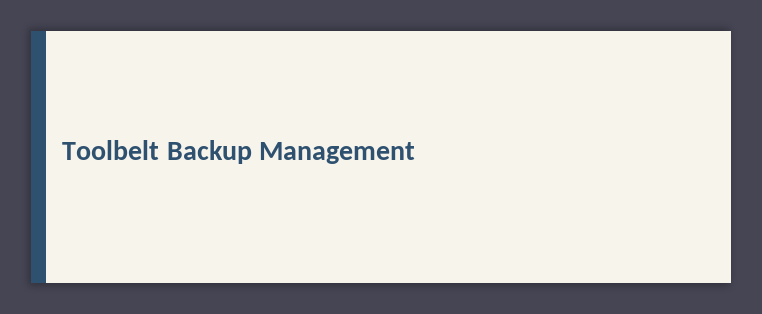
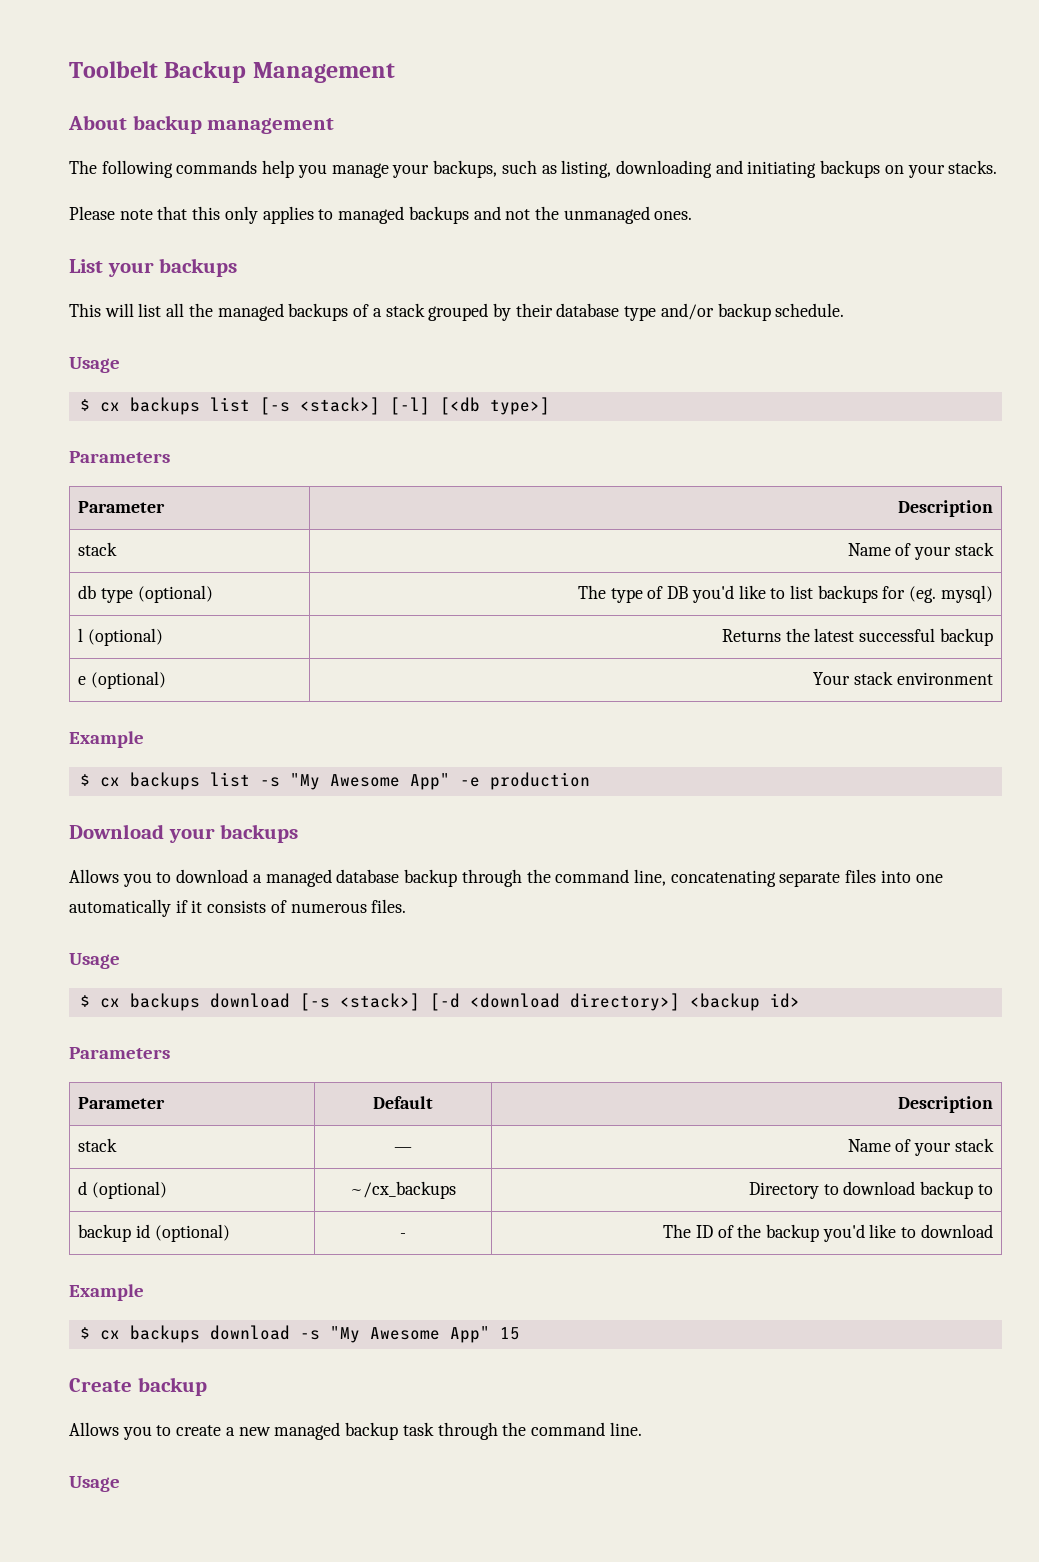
(416, 153) none -> [68,115,335,134] [69,160,998,178] [69,206,693,224] [69,258,238,277] [69,303,845,321] [69,357,120,373] [79,397,550,415] [69,451,170,463] [78,501,166,513] [897,500,993,517] [78,542,118,556] [847,542,994,560] [78,585,213,603] [577,585,993,603] [78,628,163,646] [721,628,993,646] [78,671,166,689] [813,671,993,685] [69,731,144,748] [79,772,590,790] [69,824,299,843] [69,869,943,887] [69,899,407,917] [69,953,120,969] [79,993,800,1011] [69,1047,170,1059] [78,1097,166,1109] [372,1096,433,1109] [897,1096,993,1113] [78,1138,118,1152] [393,1147,412,1152] [847,1138,994,1156] [78,1181,167,1199] [349,1181,456,1199] [748,1181,993,1199] [78,1224,230,1242] [399,1233,406,1238] [663,1224,993,1242] [69,1284,144,1301] [79,1325,520,1343] [69,1377,207,1396] [69,1422,642,1440] [69,1476,120,1492] // About backup management // The following commands help you manage your backups, such as listing, downloading and initiating backups on your stacks. // Please note that this only applies to managed backups and not the unmanaged ones. // List your backups // This will list all the managed backups of a stack grouped by their database type and/or backup schedule. // Usage // $ cx backups list [-s <stack>] [-l] [<db type>] // Parameters // Parameter | Description // stack | Name of your stack // db type (optional) | The type of DB you'd like to list backups for (eg. mysql) // l (optional) | Returns the latest successful backup // e (optional) | Your stack environment // Example // $ cx backups list -s "My Awesome App" -e production // Download your backups // Allows you to download a managed database backup through the command line, concatenating separate files into one automatically if it consists of numerous files. // Usage // $ cx backups download [-s <stack>] [-d <download directory>] <backup id> // Parameters // Parameter | Default | Description // stack | — | Name of your stack // d (optional) | ~/cx_backups | Directory to download backup to // backup id (optional) | - | The ID of the backup you'd like to download // Example // $ cx backups download -s "My Awesome App" 15 // Create backup // Allows you to create a new managed backup task through the command line. // Usage

